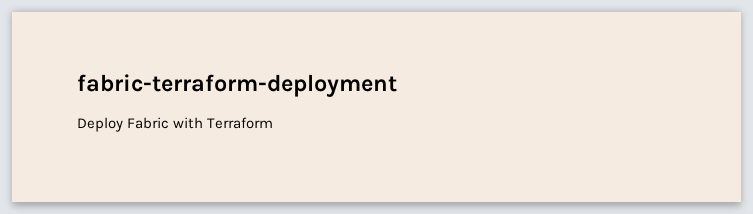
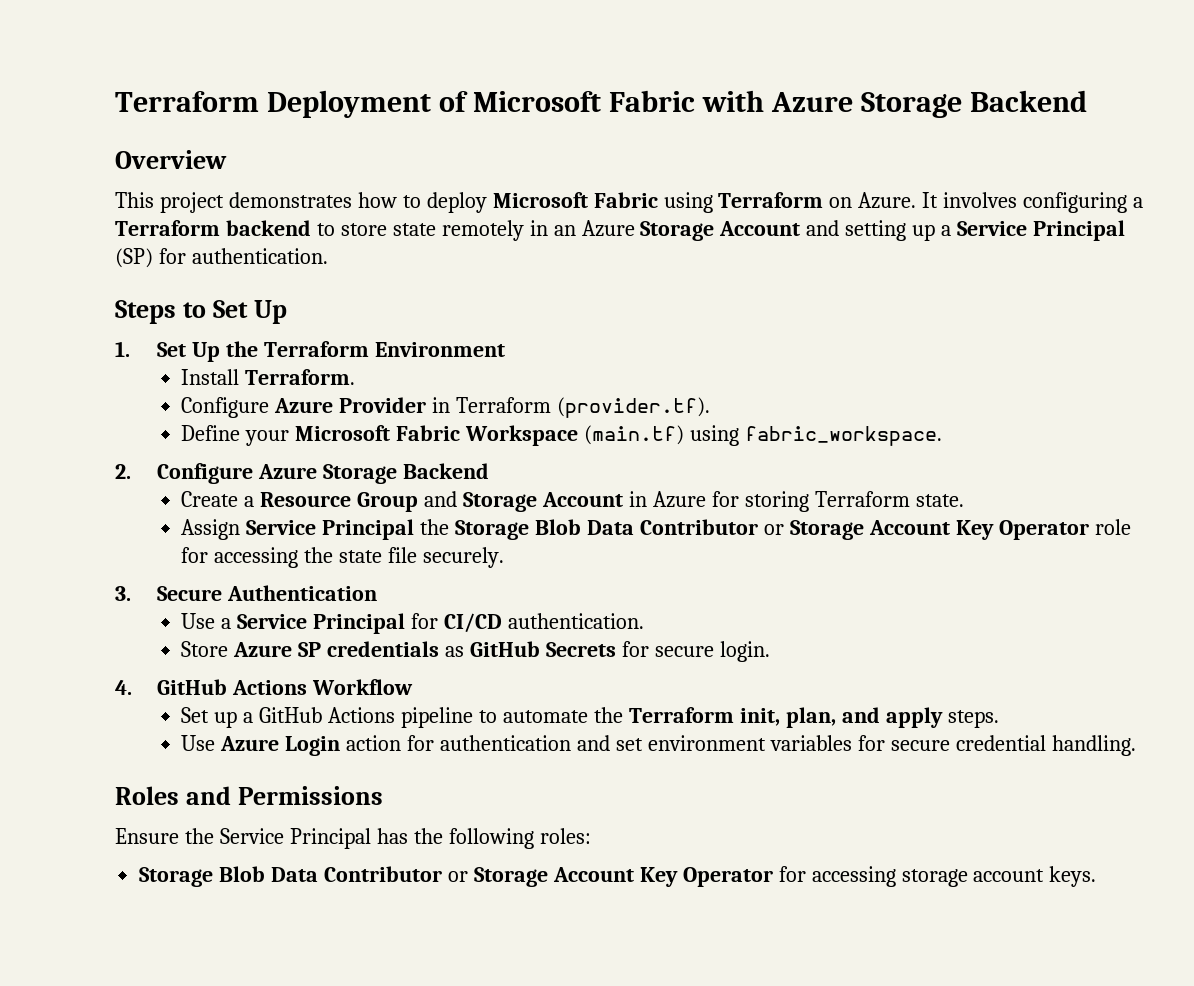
[77,74,397,97] [77,117,274,132] fabric-terraform-deployment // Deploy Fabric with Terraform -> [115,90,1087,118] [115,150,227,169] [115,192,1144,213] [115,220,1126,241] [115,248,328,268] [115,300,287,324] [115,341,506,362] [181,369,356,385] [181,397,711,418] [181,425,943,446] [115,463,490,484] [181,491,964,512] [181,519,1131,540] [181,547,505,568] [115,585,378,601] [181,613,645,634] [181,641,770,662] [115,679,414,695] [181,707,999,728] [181,735,1136,756] [115,786,383,805] [115,828,591,849] [139,866,1097,887] Terraform Deployment of Microsoft Fabric with Azure Storage Backend // Overview // This project demonstrates how to deploy Microsoft Fabric using Terraform on Azure. It involves configuring a Terraform backend to store state remotely in an Azure Storage Account and setting up a Service Principal (SP) for authentication. // Steps to Set Up // 1. Set Up the Terraform Environment // Install Terraform. // Configure Azure Provider in Terraform (provider.tf). // Define your Microsoft Fabric Workspace (main.tf) using fabric_workspace. // 2. Configure Azure Storage Backend // Create a Resource Group and Storage Account in Azure for storing Terraform state. // Assign Service Principal the Storage Blob Data Contributor or Storage Account Key Operator role for accessing the state file securely. // 3. Secure Authentication // Use a Service Principal for CI/CD authentication. // Store Azure SP credentials as GitHub Secrets for secure login. // 4. GitHub Actions Workflow // Set up a GitHub Actions pipeline to automate the Terraform init, plan, and apply steps. // Use Azure Login action for authentication and set environment variables for secure credential handling. // Roles and Permissions // Ensure the Service Principal has the following roles: // Storage Blob Data Contributor or Storage Account Key Operator for accessing storage account keys.

